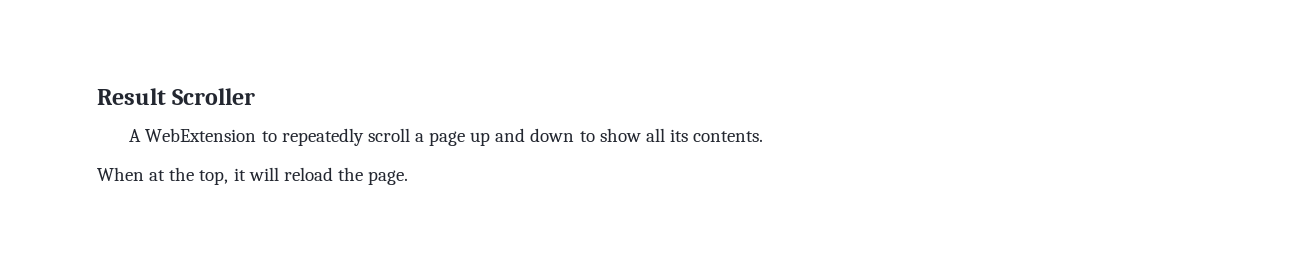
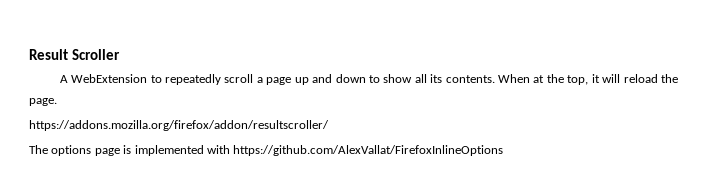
(764, 136) // -> (495, 79) none
(409, 177) none -> [29,120,329,131] [29,145,504,156] // https://addons.mozilla.org/firefox/addon/resultscroller/ // The options page is implemented with https://github.com/AlexVallat/FirefoxInlineOptions

